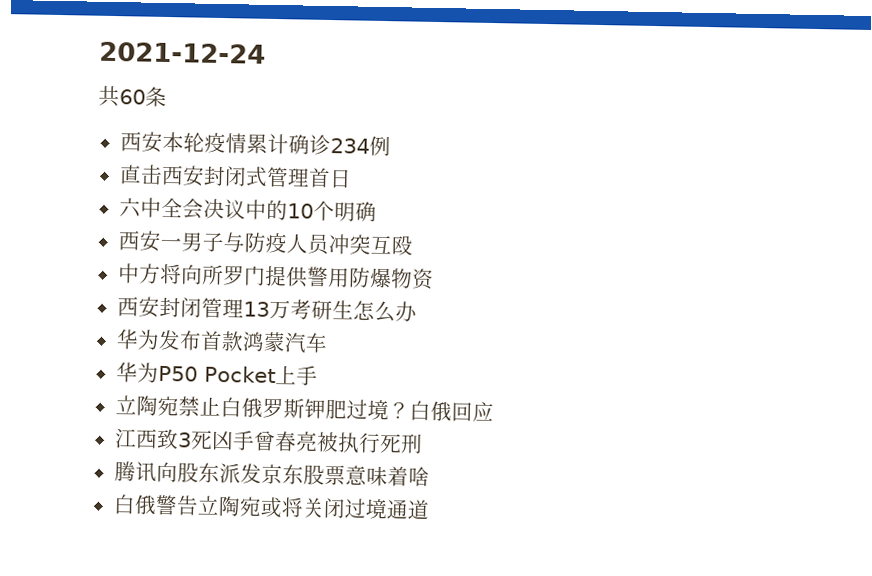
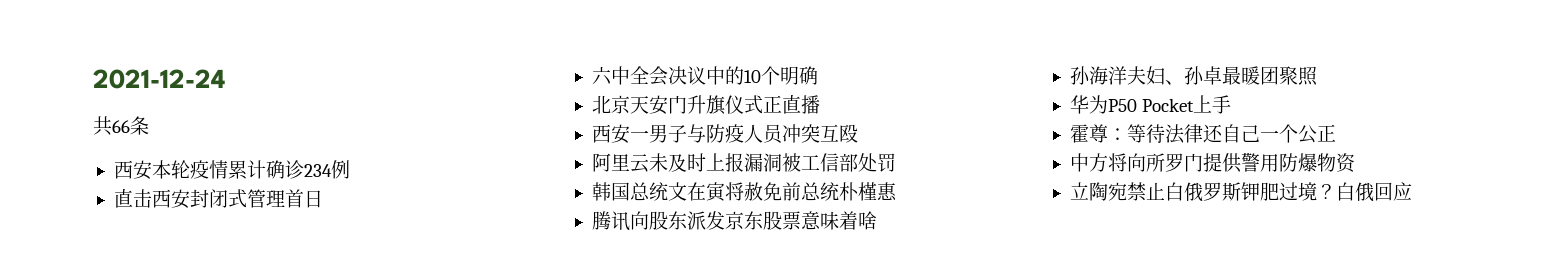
[119,89,146,105] 60 -> [112,120,130,133] 66
(377, 211) none -> [591,95,820,115] // 北京天安门升旗仪式正直播
(413, 245) none -> [591,153,896,173] [591,182,897,202] [591,211,877,231] [1069,66,1318,86] [1069,95,1232,114] [1069,124,1336,144] // 阿里云未及时上报漏洞被工信部处罚 // 韩国总统文在寅将赦免前总统朴槿惠 // 腾讯向股东派发京东股票意味着啥 // 孙海洋夫妇、孙卓最暖团聚照 // 华为P50 Pocket上手 // 霍尊：等待法律还自己一个公正
[116,296,418,323] [115,329,328,354] [115,362,318,386] // 西安封闭管理13万考研生怎么办 // 华为发布首款鸿蒙汽车 // 华为P50 Pocket上手 -> (1356, 163) none
[113,428,423,454] [113,461,430,487] [112,494,430,520] // 江西致3死凶手曾春亮被执行死刑 // 腾讯向股东派发京东股票意味着啥 // 白俄警告立陶宛或将关闭过境通道 -> (1412, 191) none

